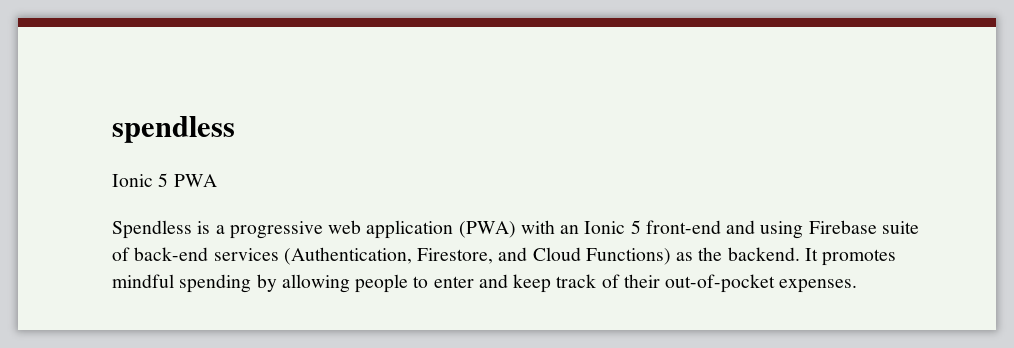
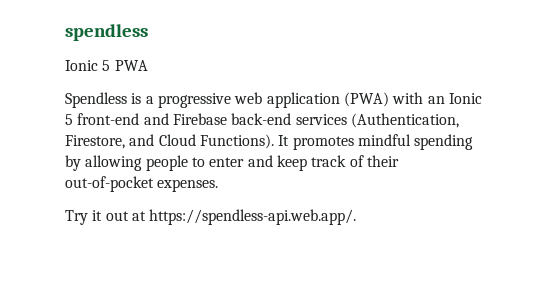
[760,220,919,239] [112,247,130,261] using Firebase suite of -> [172,113,227,125] Firebase
[585,247,800,265] Functions) as the backend. -> [199,134,274,149] Functions).
(858, 286) none -> [65,209,357,225] // Try it out at https://spendless-api.web.app/.

